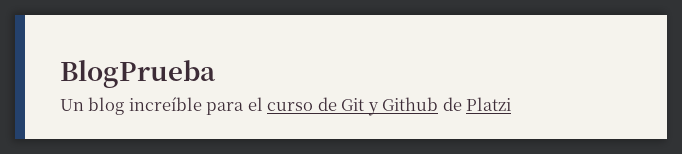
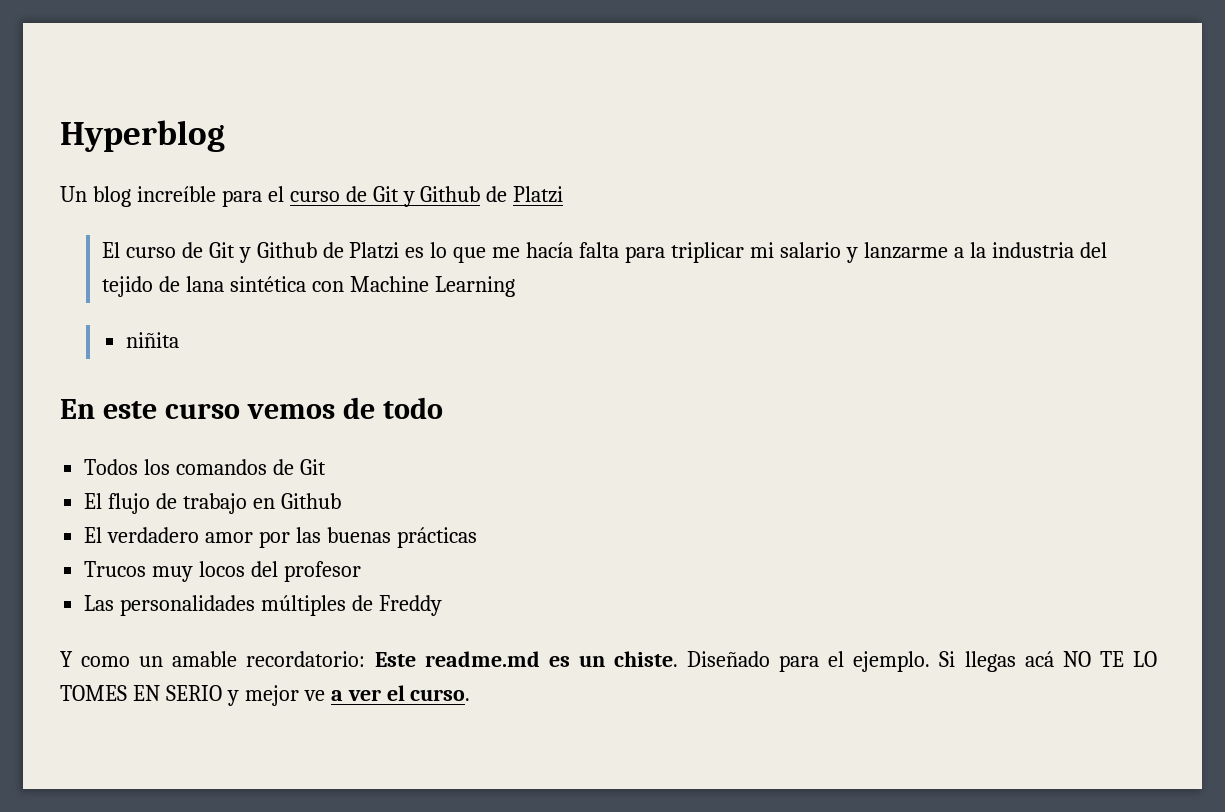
[60,60,216,88] BlogPrueba -> [60,120,225,152] Hyperblog
(512, 104) none -> [101,242,1107,263] [101,276,515,297] [126,332,180,348] [60,397,443,419] [84,459,326,475] [84,493,341,514] [84,527,477,548] [84,561,361,582] [84,595,442,616] [60,651,1158,672] [60,685,471,706] // El curso de Git y Github de Platzi es lo que me hacía falta para triplicar mi salario y lanzarme a la industria del tejido de lana sintética con Machine Learning // niñita // En este curso vemos de todo // Todos los comandos de Git // El flujo de trabajo en Github // El verdadero amor por las buenas prácticas // Trucos muy locos del profesor // Las personalidades múltiples de Freddy // Y como un amable recordatorio: Este readme.md es un chiste. Diseñado para el ejemplo. Si llegas acá NO TE LO TOMES EN SERIO y mejor ve a ver el curso.

